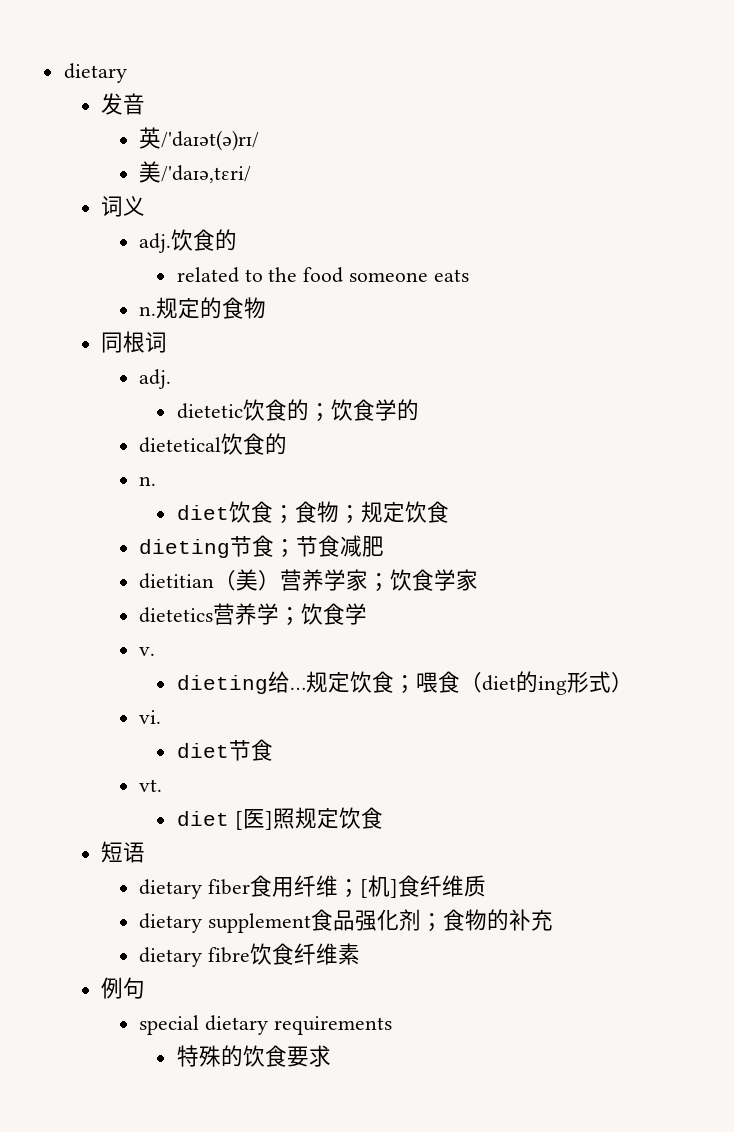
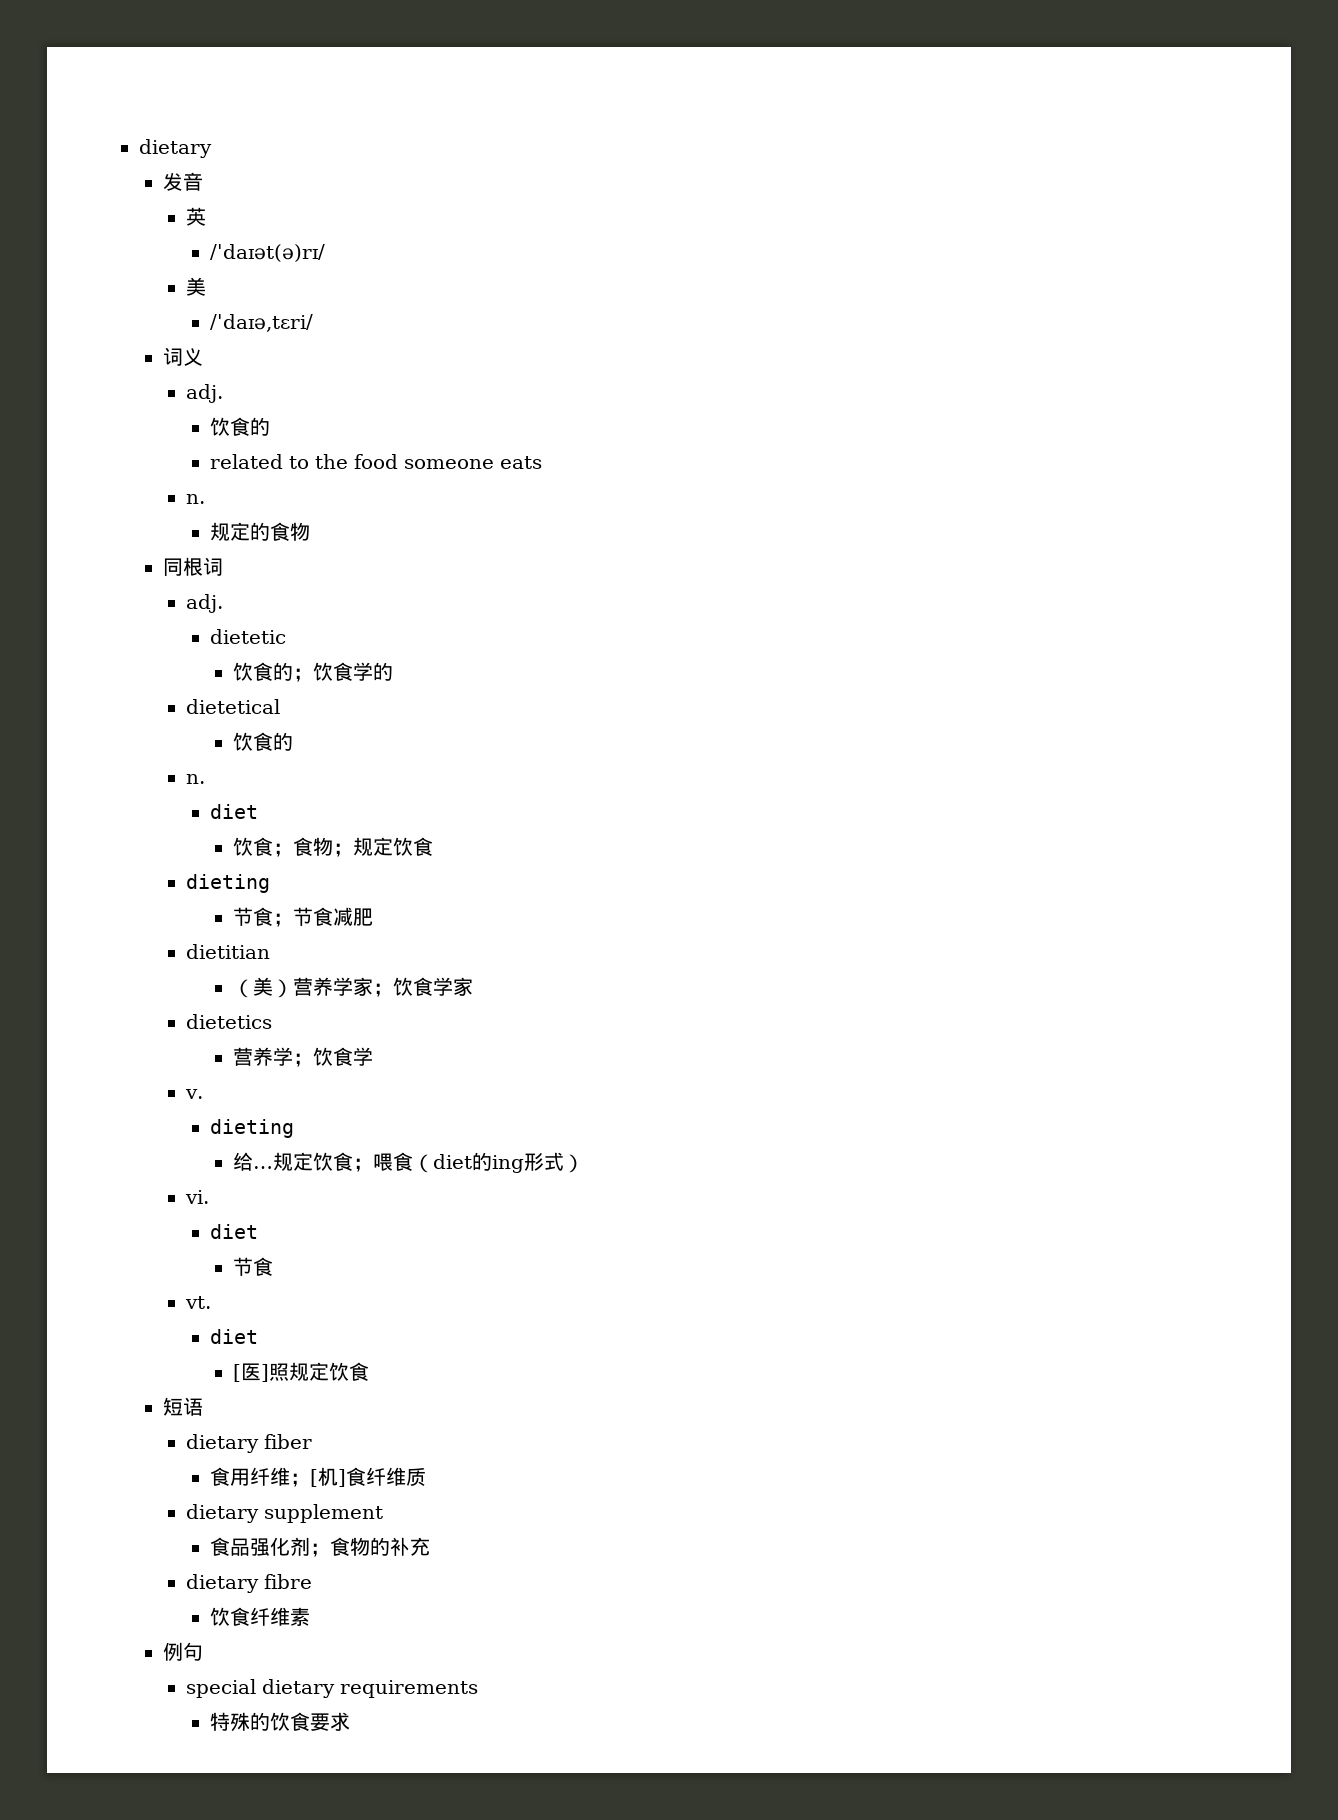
(162, 138) none -> (207, 216) //
(162, 172) none -> (207, 286) //
(172, 243) none -> (224, 393) //
(157, 311) none -> (206, 499) //
(243, 411) none -> (286, 636) //
(222, 445) none -> (281, 706) //
(229, 512) none -> (258, 811) //
(231, 548) none -> (271, 883) //
(215, 581) none -> (271, 951) //
(214, 615) none -> (273, 1021) //
(268, 684) none -> (294, 1128) //
(229, 750) none -> (258, 1231) //
(229, 818) none -> (258, 1336) //
(250, 887) none -> (313, 1441) //
(311, 923) none -> (384, 1513) //
(250, 955) none -> (313, 1581) //

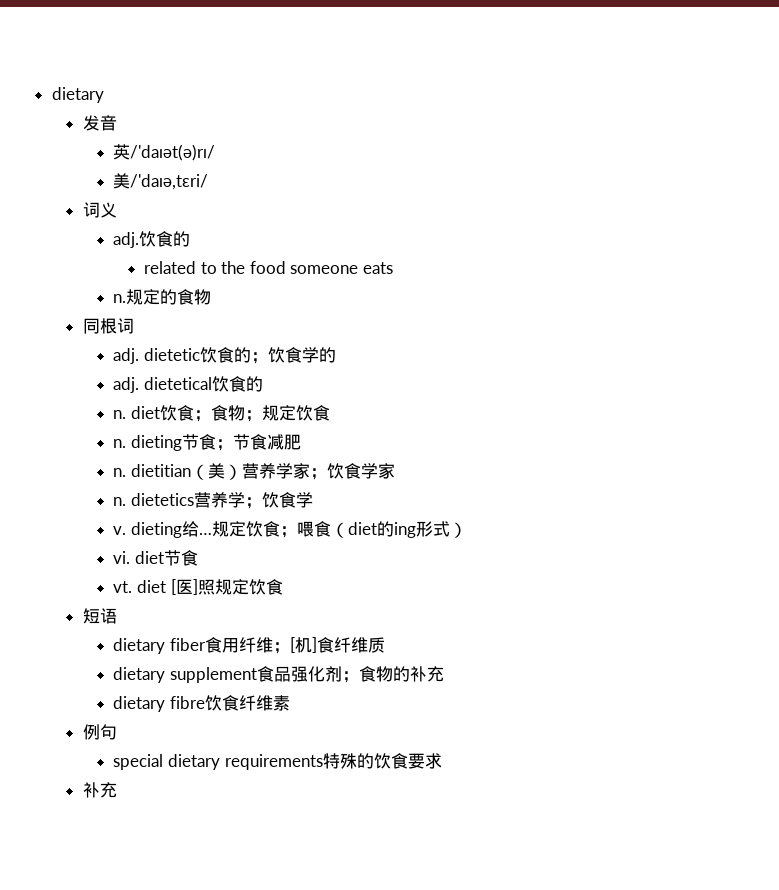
(207, 216) // -> (131, 152) none
(207, 286) // -> (131, 181) none
(224, 393) // -> (140, 240) none
(206, 499) // -> (127, 298) none
(224, 603) // -> (140, 356) none
(286, 636) // -> (200, 354) none
(394, 671) none -> [113,377,140,393] adj.
(281, 706) // -> (212, 383) none
[209,804,258,819] // diet // -> [130,406,160,419] diet
[186,874,271,893] dieting // -> [113,435,182,451] n. dieting
(374, 917) none -> [113,468,127,477] n.
(271, 951) // -> (191, 470) none
(474, 986) none -> [113,497,127,506] n.
(273, 1021) // -> (194, 499) none
[209,1119,294,1138] // dieting // -> [130,522,182,538] dieting
[209,1224,258,1239] // diet // -> [134,551,164,564] diet
[209,1329,258,1344] // diet // -> [136,580,166,593] diet
(313, 1441) // -> (206, 644) none
(384, 1513) // -> (257, 675) none
(313, 1581) // -> (205, 702) none
(479, 1689) // -> (323, 762) none
(350, 1721) none -> [82,782,117,798] // 补充

